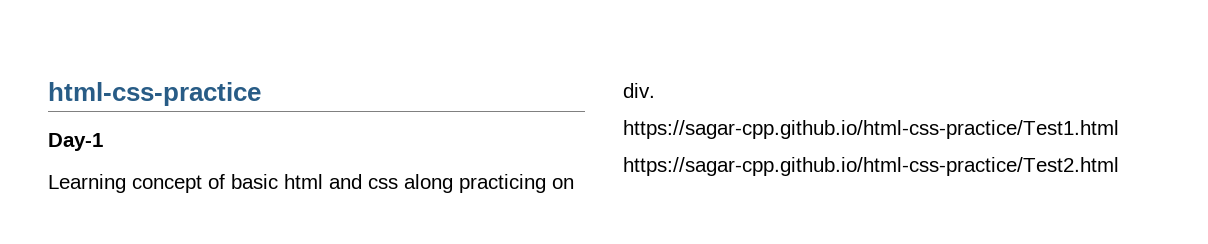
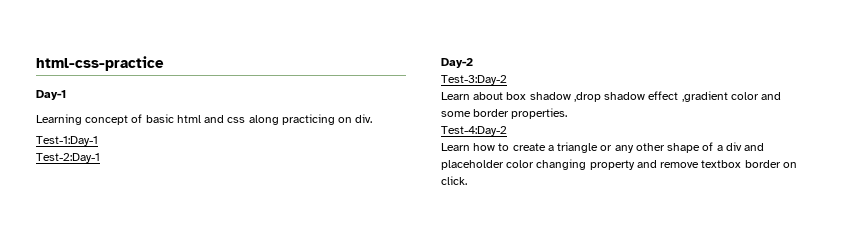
[623,120,1119,139] [623,157,1119,176] https://sagar-cpp.github.io/html-css-practice/Test1.html // https://sagar-cpp.github.io/html-css-practice/Test2.html -> [36,136,98,146] [36,153,100,163] [441,58,473,68] [441,75,507,85] [441,91,782,102] [441,108,568,119] [441,126,507,136] [441,142,765,153] [441,159,797,170] [441,176,467,185] Test-1:Day-1 // Test-2:Day-1 // Day-2 // Test-3:Day-2 // Learn about box shadow ,drop shadow effect ,gradient color and some border properties. // Test-4:Day-2 // Learn how to create a triangle or any other shape of a div and placeholder color changing property and remove textbox border on click.

